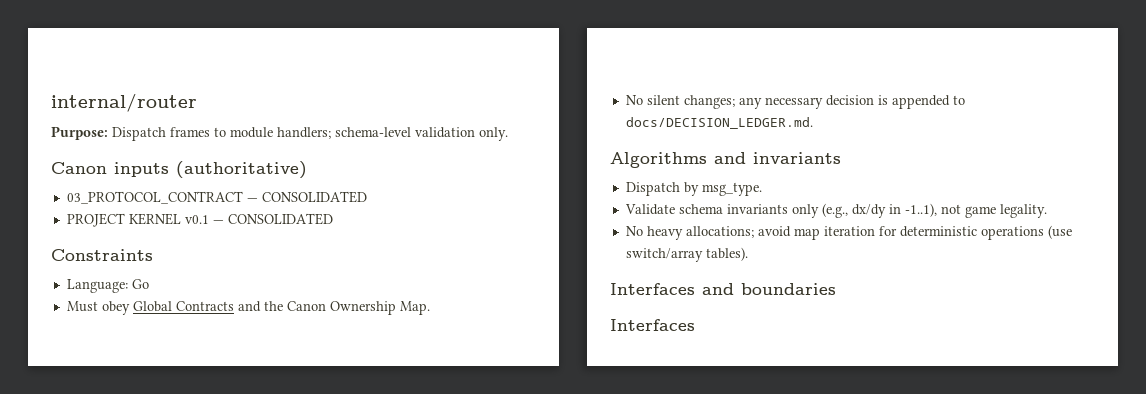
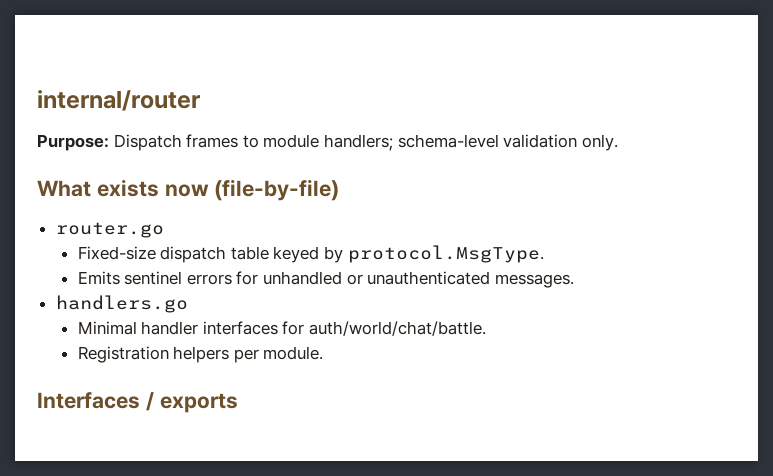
[51,161,307,179] [66,191,367,204] [66,213,333,227] [51,249,153,261] [66,279,149,293] [66,301,430,315] [625,95,965,109] [625,117,813,129] [610,152,841,168] [625,182,762,196] [624,203,1047,218] [625,225,1072,240] [625,247,748,262] [610,283,836,295] [610,319,695,331] Canon inputs (authoritative) // 03_PROTOCOL_CONTRACT — CONSOLIDATED // PROJECT KERNEL v0.1 — CONSOLIDATED // Constraints // Language: Go // Must obey Global Contracts and the Canon Ownership Map. // No silent changes; any necessary decision is appended to docs/DECISION_LEDGER.md. // Algorithms and invariants // Dispatch by msg_type. // Validate schema invariants only (e.g., dx/dy in -1..1), not game legality. // No heavy allocations; avoid map iteration for deterministic operations (use switch/array tables). // Interfaces and boundaries // Interfaces -> [37,179,340,201] [55,222,164,238] [77,245,544,263] [77,271,574,288] [55,295,188,313] [77,321,487,336] [77,346,324,363] [37,392,238,413] What exists now (file-by-file) // router.go // Fixed-size dispatch table keyed by protocol.MsgType. // Emits sentinel errors for unhandled or unauthenticated messages. // handlers.go // Minimal handler interfaces for auth/world/chat/battle. // Registration helpers per module. // Interfaces / exports

